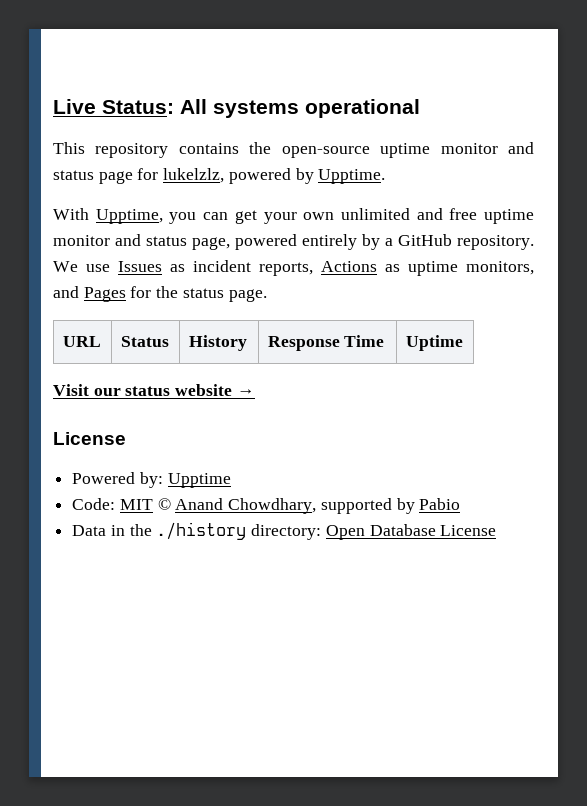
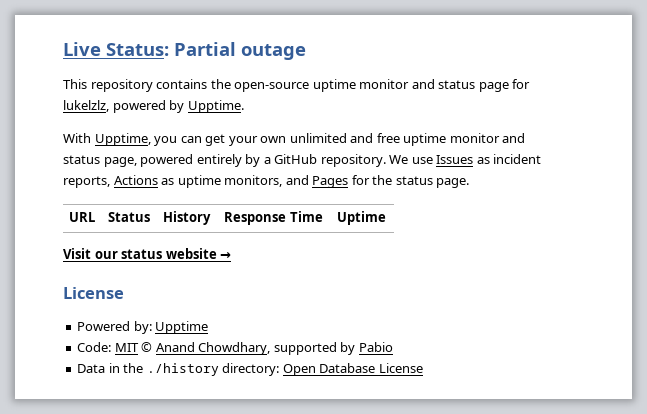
[180,99,420,118] All systems operational -> [174,42,306,60] Partial outage

